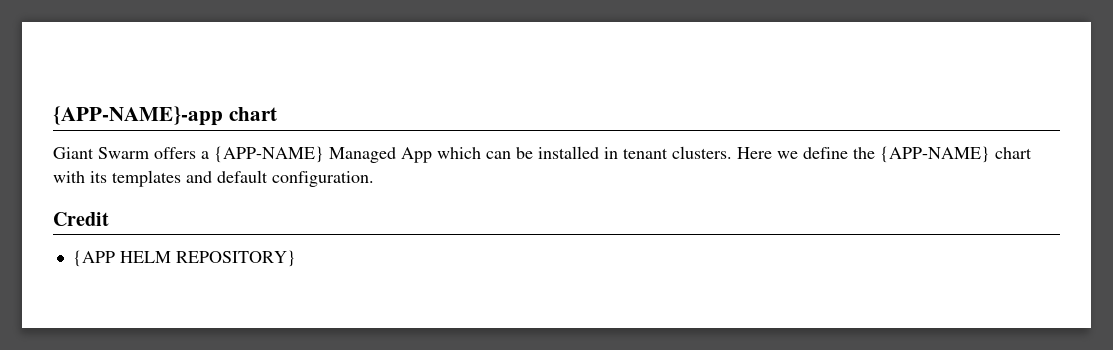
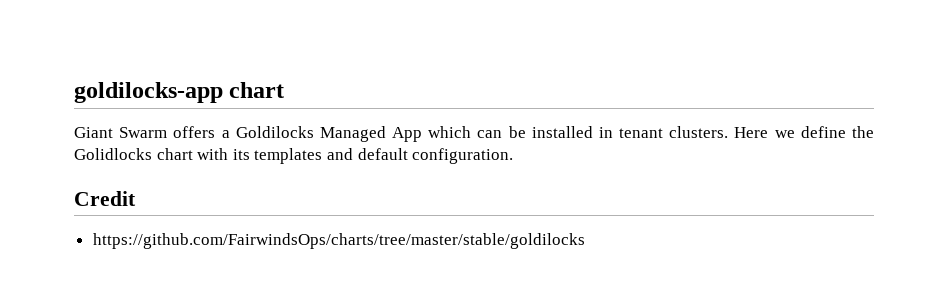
[53,106,223,126] {APP-NAME}-app -> [74,82,223,103] goldilocks-app
[214,146,324,163] {APP-NAME} -> [235,126,314,138] Goldilocks
[880,146,990,163] {APP-NAME} -> [74,148,152,160] Golidlocks
[72,250,296,267] {APP HELM REPOSITORY} -> [92,233,585,249] https://github.com/FairwindsOps/charts/tree/master/stable/goldilocks

